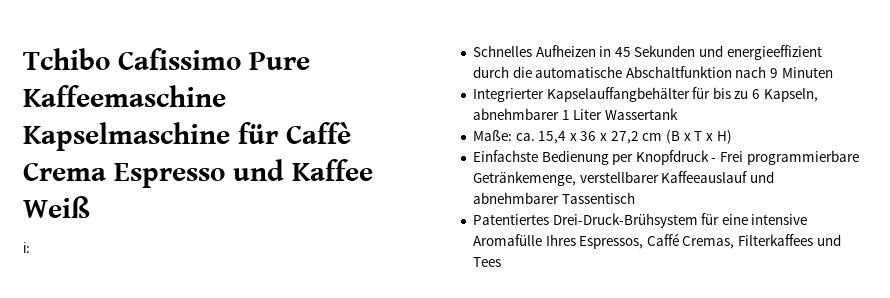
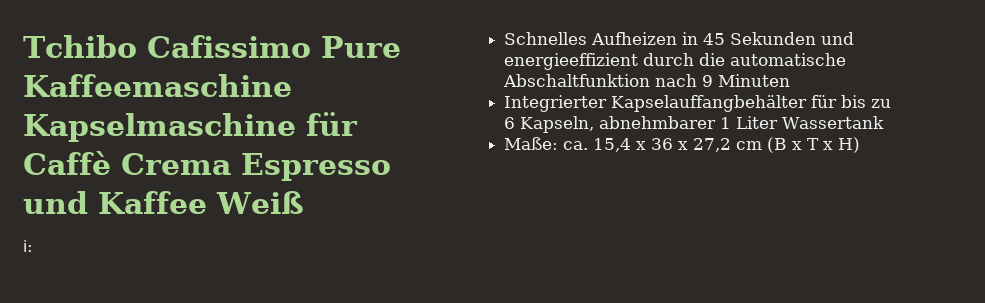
[472,150,859,165] [472,171,774,186] [472,192,635,204] [472,213,808,228] [472,233,841,249] [472,257,501,267] // Einfachste Bedienung per Knopfdruck - Frei programmierbare Getränkemenge, verstellbarer Kaffeeauslauf und abnehmbarer Tassentisch // Patentiertes Drei-Druck-Brühsystem für eine intensive Aromafülle Ihres Espressos, Caffé Cremas, Filterkaffees und Tees -> (861, 145) none

